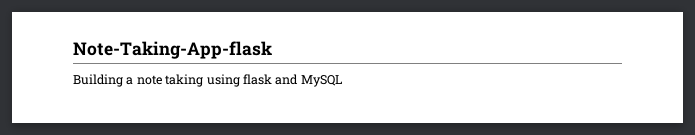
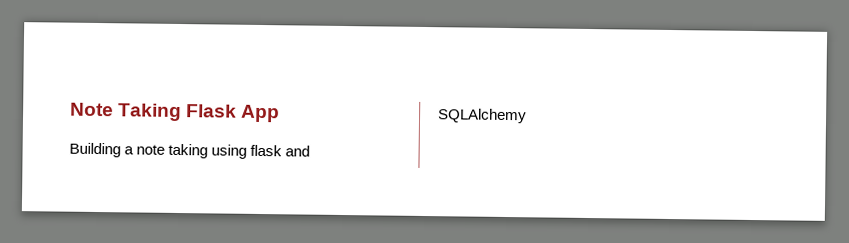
[73,41,272,59] Note-Taking-App-flask -> [70,102,281,123] Note Taking Flask App
[300,75,342,87] MySQL -> [437,108,527,124] SQLAlchemy

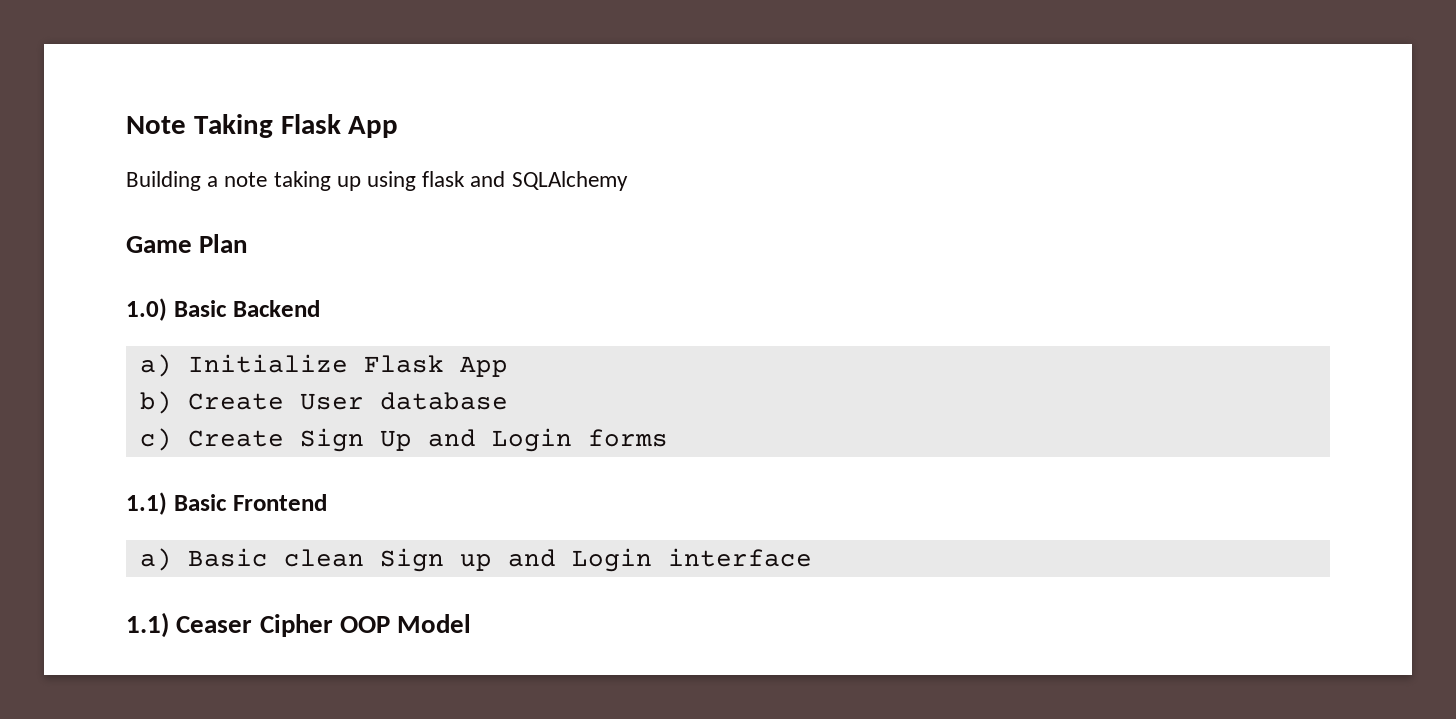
(209, 151) none -> [336,176,361,191] up
(527, 116) none -> [126,234,248,253] [126,298,320,321] [139,354,508,377] [139,391,508,414] [139,428,668,452] [126,492,327,515] [139,548,812,572] [126,612,472,638] // Game Plan // 1.0) Basic Backend // a) Initialize Flask App // b) Create User database // c) Create Sign Up and Login forms // 1.1) Basic Frontend // a) Basic clean Sign up and Login interface // 1.1) Ceaser Cipher OOP Model

